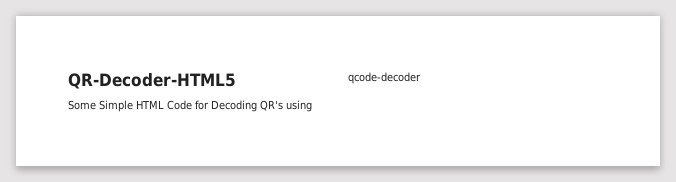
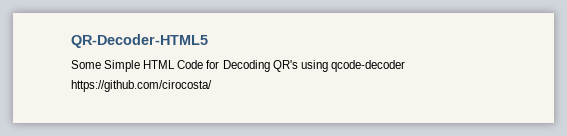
(421, 78) none -> [71,80,212,92] https://github.com/cirocosta/

